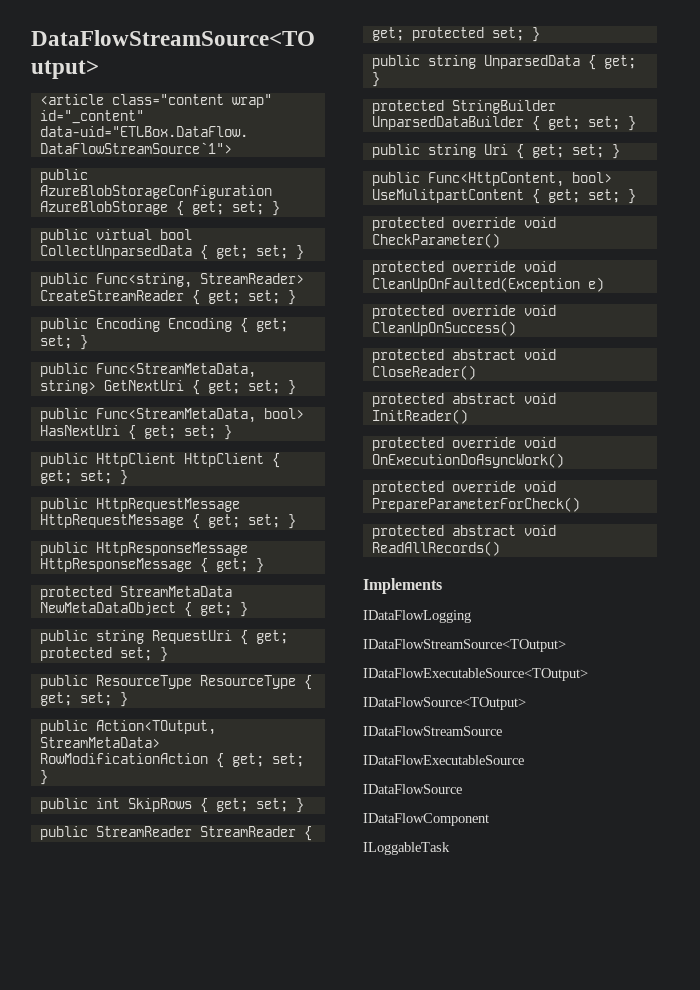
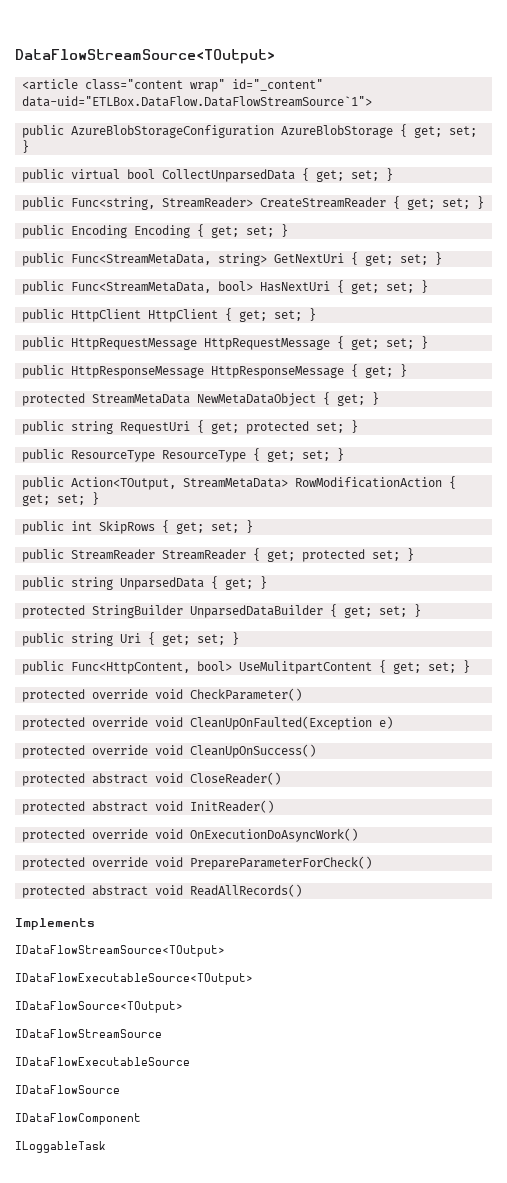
[363,610,471,623] // IDataFlowLogging -> (95, 924) none

